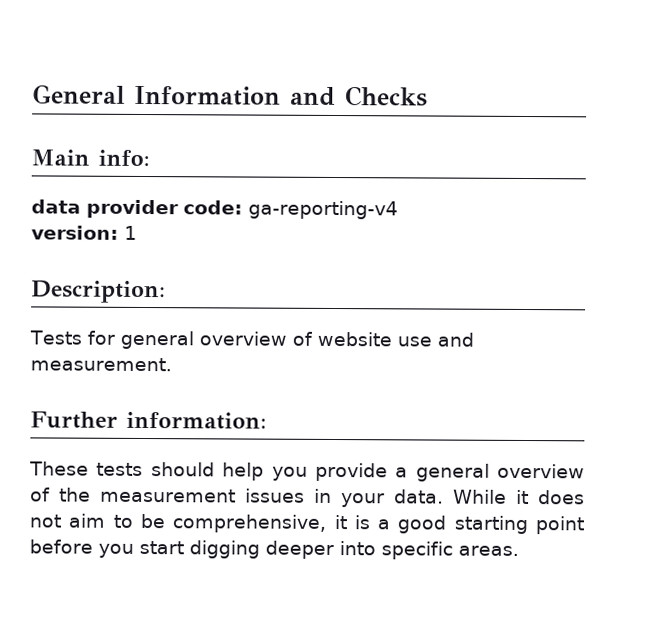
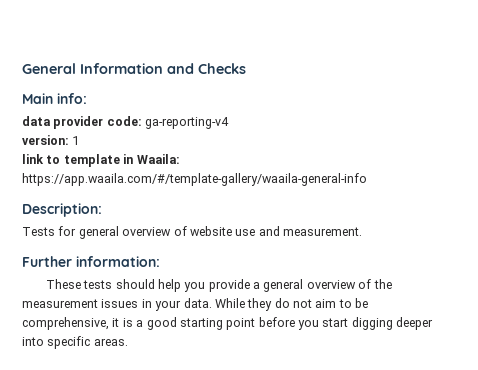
(137, 232) none -> [22,154,180,167] [22,173,367,186] // link to template in Waaila: https://app.waaila.com/#/template-gallery/waaila-general-info
[516,489,585,505] it does -> [247,298,290,311] they do

